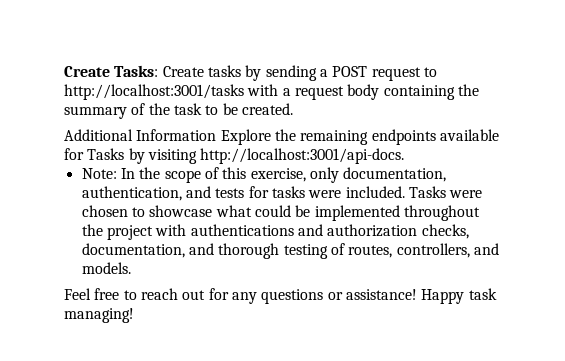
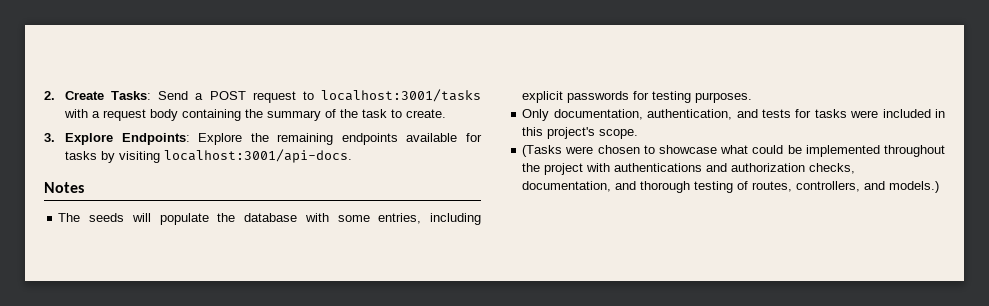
(64, 71) none -> [44,91,55,100] 2.
[162,65,317,81] Create tasks by sending -> [158,91,189,100] Send
[64,84,244,100] http://localhost:3001/tasks -> [321,89,481,102] localhost:3001/tasks
[222,103,293,115] [64,129,217,141] be created. // Additional Information -> [406,109,447,118] [44,133,190,145] create. // 3. Explore Endpoints:
[87,148,125,160] Tasks -> [65,151,98,160] tasks
[200,148,405,164] [81,167,339,183] http://localhost:3001/api-docs. // Note: In the scope of this exercise, only -> [164,149,353,163] [44,182,84,193] [58,213,482,225] [522,91,753,103] [522,109,550,121] localhost:3001/api-docs. // Notes // The seeds will populate the database with some entries, including explicit passwords for testing purposes. // Only
[345,186,446,198] included. Tasks -> [882,109,945,118] [522,127,639,139] [522,145,563,157] included in this project's scope. // (Tasks
[81,262,131,274] [64,288,497,304] [64,308,134,323] models. // Feel free to reach out for any questions or assistance! Happy task managing! -> [889,181,940,193] models.)

